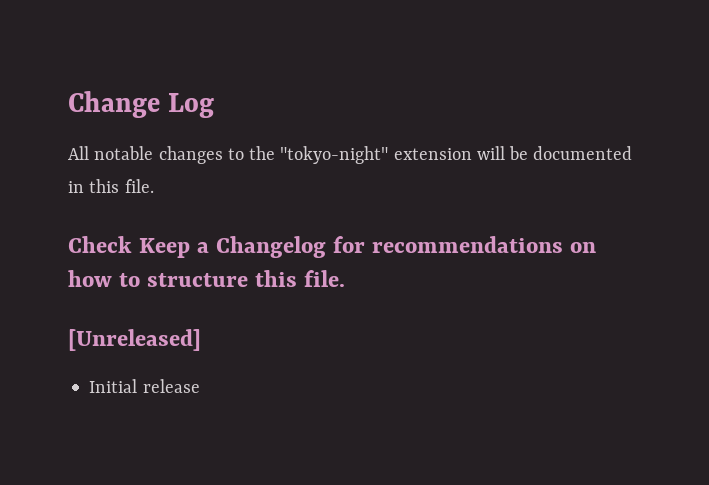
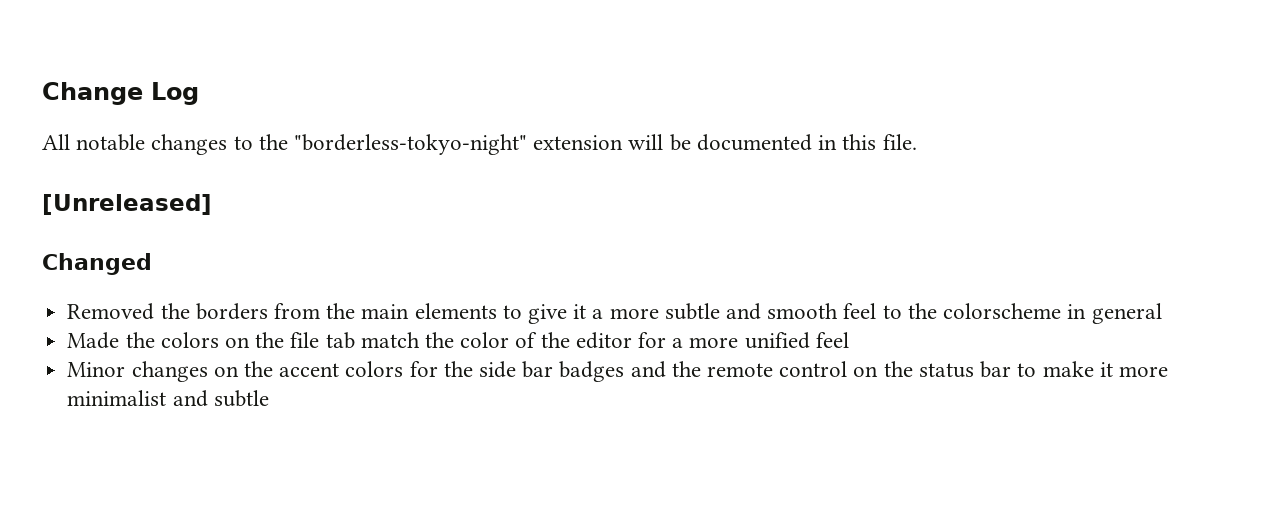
[280,146,389,164] "tokyo-night" -> [294,134,528,155] "borderless-tokyo-night"
[68,236,597,258] [68,270,346,287] [68,329,201,351] [89,379,200,393] Check Keep a Changelog for recommendations on how to structure this file. // [Unreleased] // Initial release -> [42,194,212,215] [42,253,152,275] [67,303,1162,324] [67,332,849,349] [67,361,1168,382] [67,390,269,407] [Unreleased] // Changed // Removed the borders from the main elements to give it a more subtle and smooth feel to the colorscheme in general // Made the colors on the file tab match the color of the editor for a more unified feel // Minor changes on the accent colors for the side bar badges and the remote control on the status bar to make it more minimalist and subtle

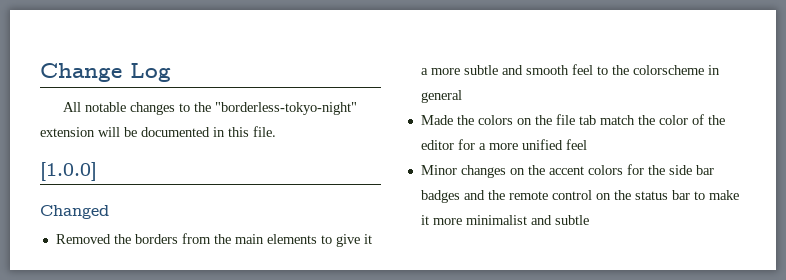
[42,194,212,215] [Unreleased] -> [40,162,97,181] [1.0.0]

